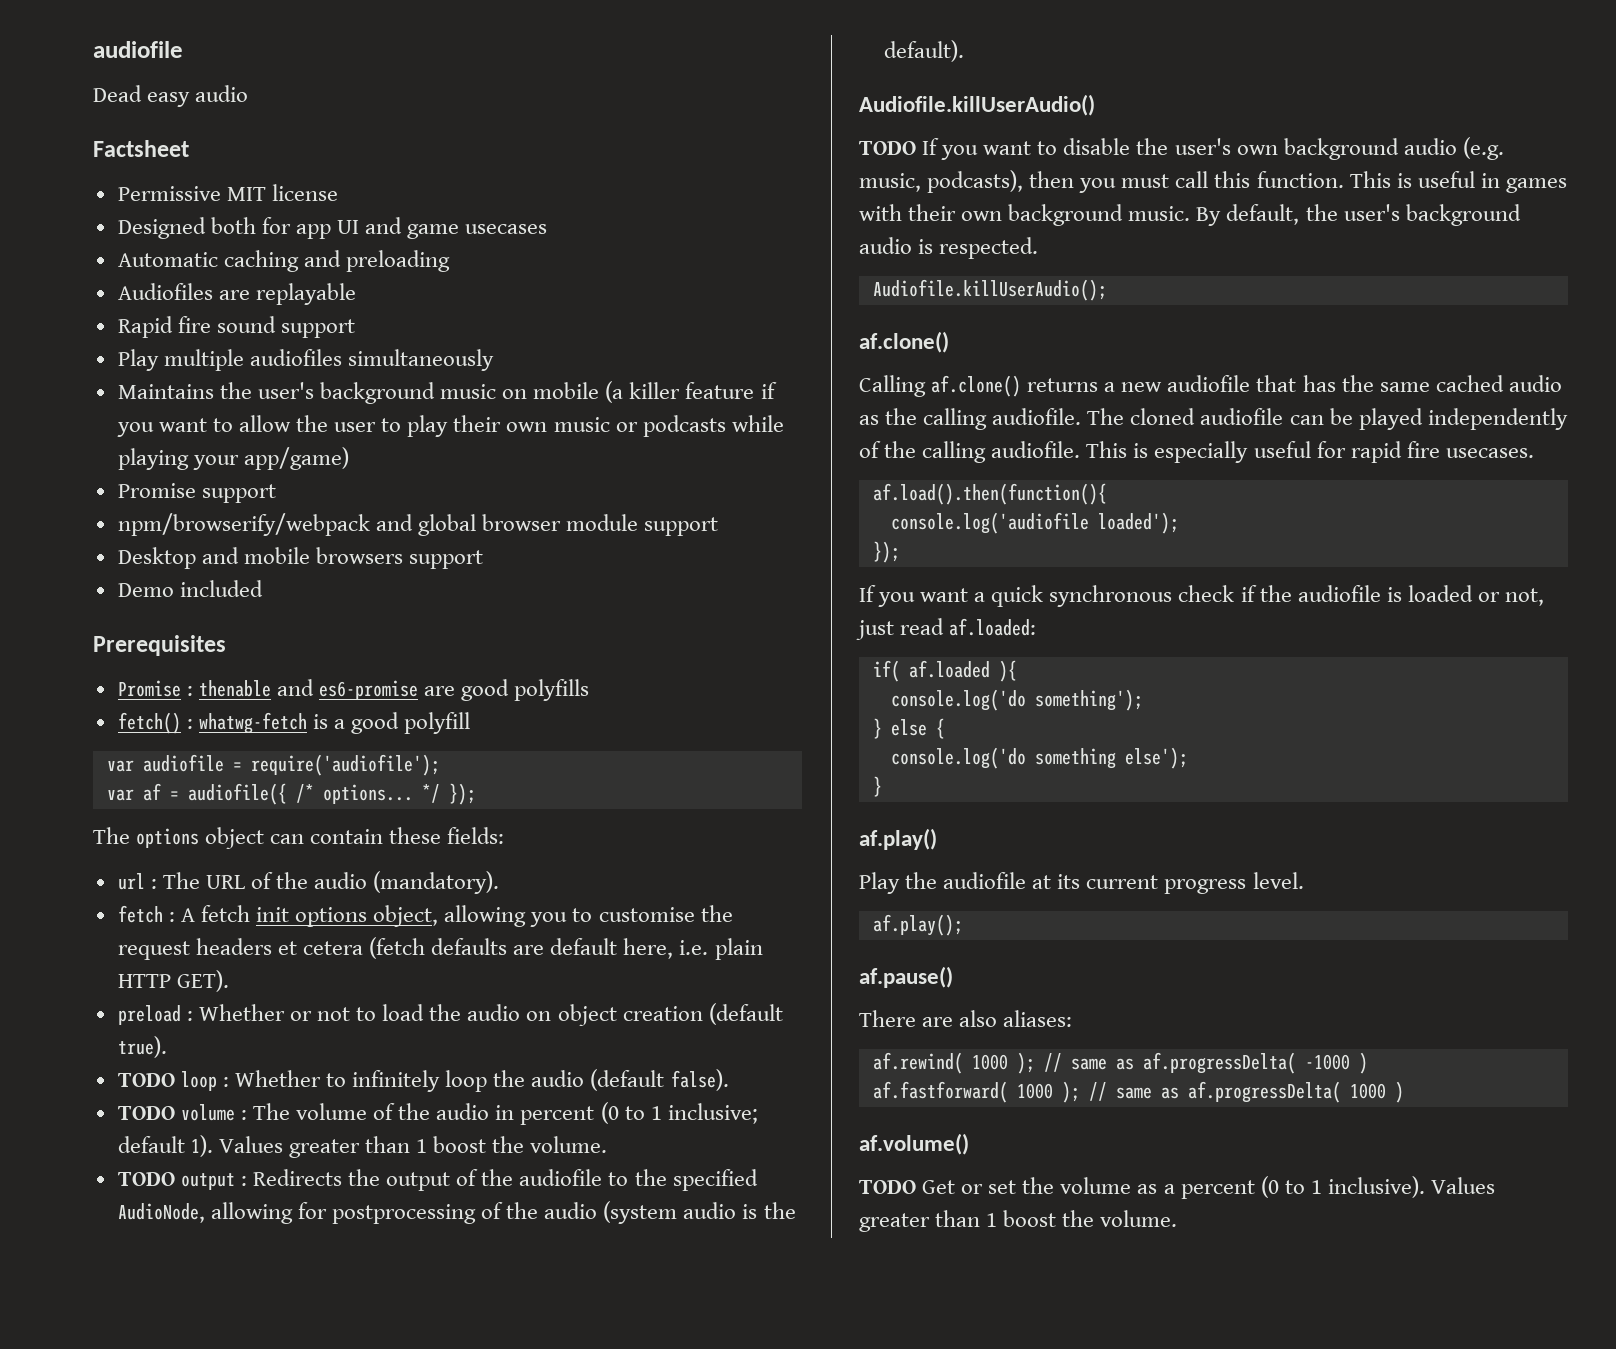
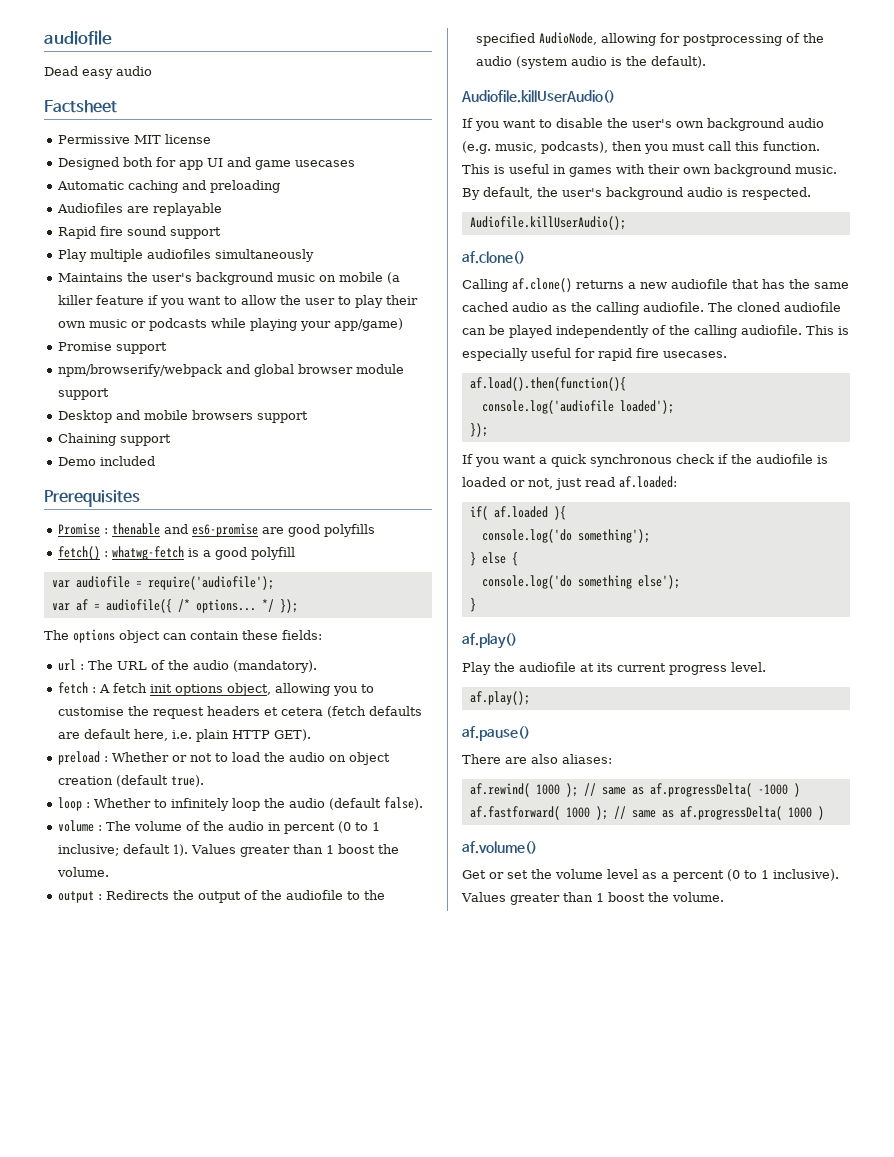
(484, 559) none -> [58,433,172,446] // Chaining support
[117,1073,175,1087] TODO -> (205, 781) none
[117,1106,175,1120] TODO -> (424, 803) none
[117,1172,175,1186] TODO -> (110, 872) none
[859,141,916,155] TODO -> (615, 96) none
[859,1180,916,1194] TODO -> (537, 847) none
(1132, 1185) none -> [607,869,638,879] level

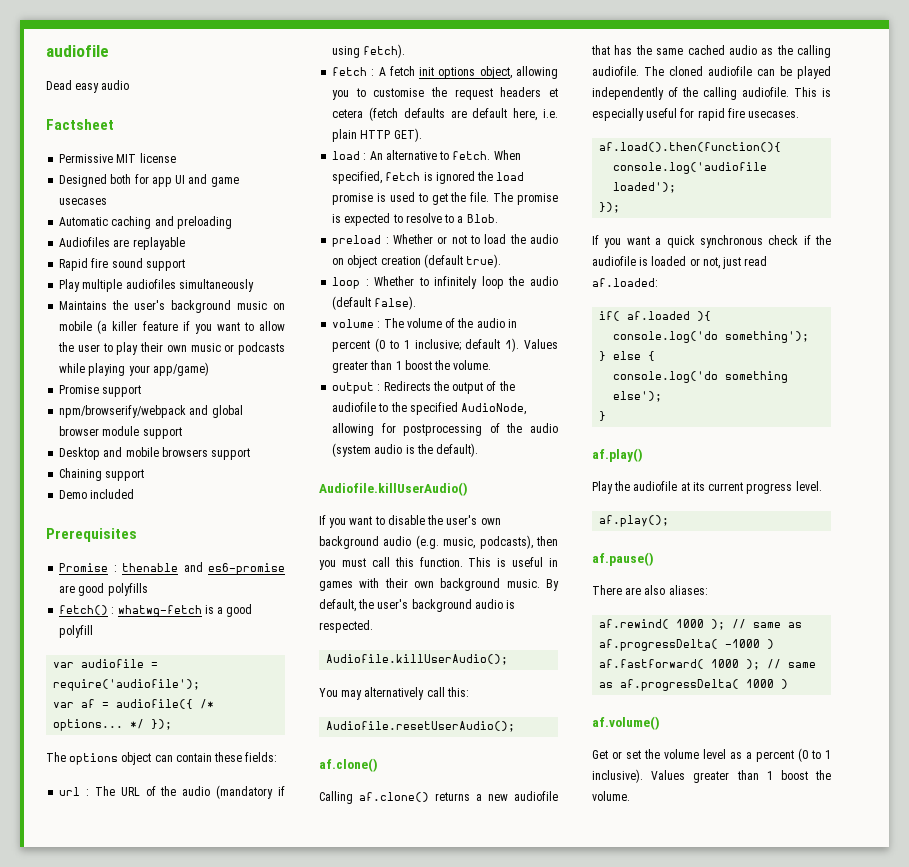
[233,660,318,673] (mandatory). -> [216,785,285,799] [332,44,406,58] (mandatory if using fetch).
(312, 735) none -> [332,150,521,160] [332,171,525,184] [332,192,558,205] [332,213,498,226] // load : An alternative to fetch. When specified, fetch is ignored the load promise is used to get the file. The promise is expected to resolve to a Blob.
(626, 223) none -> [319,687,469,700] [326,721,516,732] // You may alternatively call this: // Audiofile.resetUserAudio();

